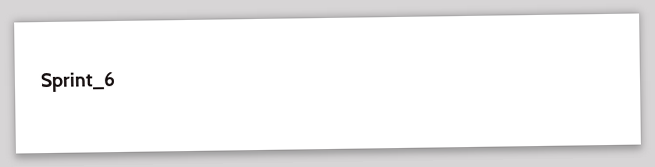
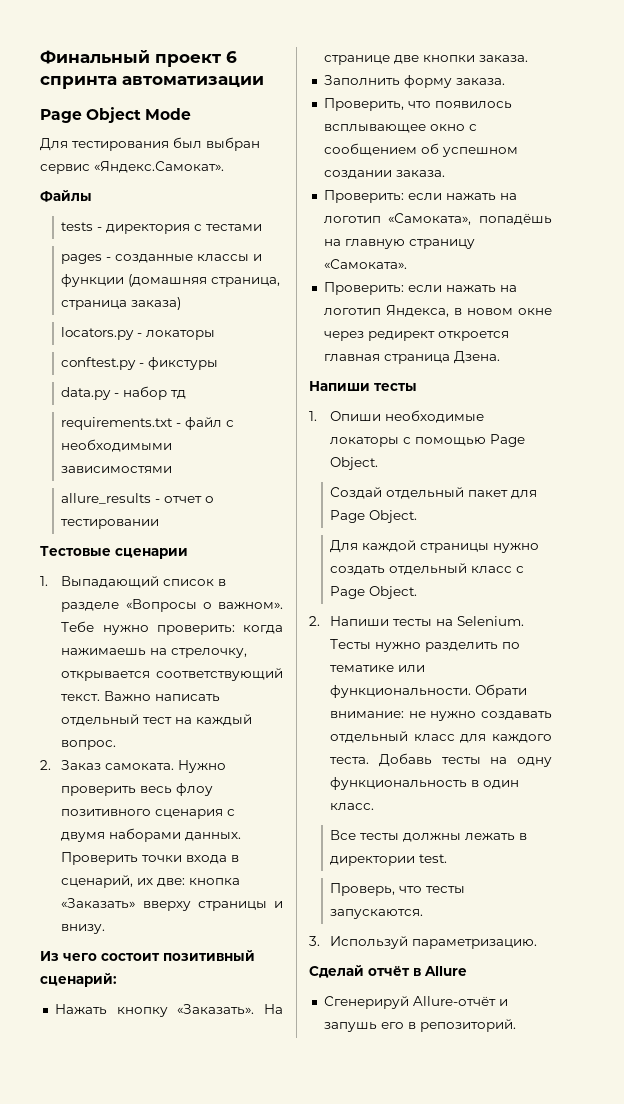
[40,72,116,93] Sprint_6 -> [40,50,237,67] [40,76,264,89] [40,107,192,123] [40,137,260,151] [40,161,224,174] [40,190,92,202] [61,222,263,234] [61,254,263,264] [61,274,281,287] [61,297,182,310] [61,327,216,340] [61,357,219,370] [61,386,187,400] [61,417,235,430] [61,439,173,452] [61,466,173,473] [61,493,215,504] [61,519,160,529] [40,546,188,559] [40,576,227,588] [61,599,283,612] [61,621,283,635] [61,648,248,658] [61,668,283,681] [61,691,221,702] [61,714,253,726] [61,740,117,750] [40,760,227,773] [61,783,214,796] [61,809,236,819] [61,828,242,842] [61,852,240,865] [61,875,241,888] [61,898,283,911] [61,924,106,934] [40,950,255,961] [40,973,117,987] [54,1004,283,1017] [323,55,528,65] [323,75,505,88] [323,98,512,111] [323,124,477,133] [323,143,518,157] [323,170,445,179] [323,190,517,203] [323,213,552,225] [323,239,475,249] [323,259,407,269] [323,282,517,295] [323,305,552,317] [323,331,509,341] [323,351,500,364] [309,381,417,391] [309,410,485,423] [330,434,526,447] [330,457,379,470] [330,487,538,499] [330,510,418,523] [330,540,540,553] [330,563,525,575] [330,586,418,599] [309,616,525,627] [330,639,521,652] [330,665,426,672] [330,684,528,698] [330,711,552,721] [330,731,552,743] [330,753,552,767] [330,777,520,790] [330,803,375,810] [330,830,528,842] [330,854,448,866] [330,883,466,896] [330,909,424,919] [309,936,538,949] [309,965,467,978] [323,996,508,1009] [323,1019,516,1032] Финальный проект 6 спринта автоматизации // Page Object Mode // Для тестирования был выбран сервис «Яндекс.Самокат». // Файлы // tests - директория с тестами // pages - созданные классы и функции (домашняя страница, страница заказа) // locators.py - локаторы // conftest.py - фикстуры // data.py - набор тд // requirements.txt - файл с необходимыми зависимостями // allure_results - отчет о тестировании // Тестовые сценарии // 1. Выпадающий список в разделе «Вопросы о важном». Тебе нужно проверить: когда нажимаешь на стрелочку, открывается соответствующий текст. Важно написать отдельный тест на каждый вопрос. // 2. Заказ самоката. Нужно проверить весь флоу позитивного сценария с двумя наборами данных. Проверить точки входа в сценарий, их две: кнопка «Заказать» вверху страницы и внизу. // Из чего состоит позитивный сценарий: // Нажать кнопку «Заказать». На странице две кнопки заказа. // Заполнить форму заказа. // Проверить, что появилось всплывающее окно с сообщением об успешном создании заказа. // Проверить: если нажать на логотип «Самоката», попадёшь на главную страницу «Самоката». // Проверить: если нажать на логотип Яндекса, в новом окне через редирект откроется главная страница Дзена. // Напиши тесты // 1. Опиши необходимые локаторы с помощью Page Object. // Создай отдельный пакет для Page Object. // Для каждой страницы нужно создать отдельный класс с Page Object. // 2. Напиши тесты на Selenium. Тесты нужно разделить по тематике или функциональности. Обрати внимание: не нужно создавать отдельный класс для каждого теста. Добавь тесты на одну функциональность в один класс. // Все тесты должны лежать в директории test. // Проверь, что тесты запускаются. // 3. Используй параметризацию. // Сделай отчёт в Allure // Сгенерируй Allure-отчёт и запушь его в репозиторий.

